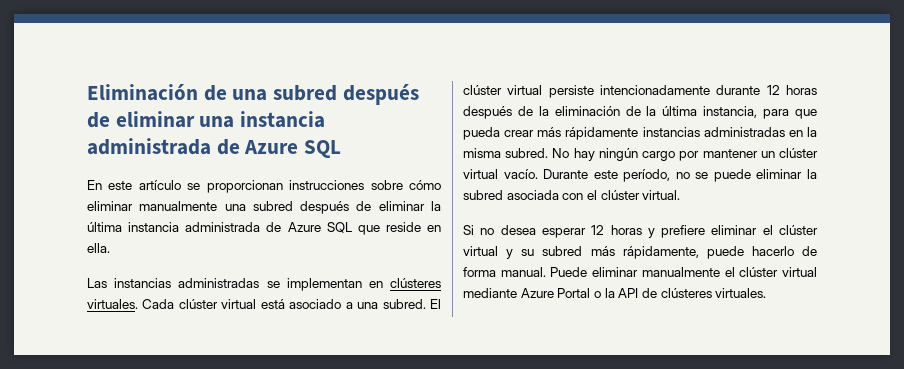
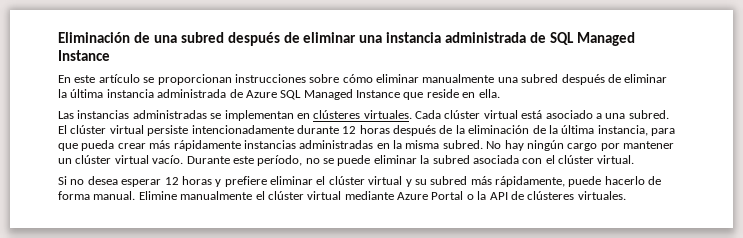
[244,140,342,158] Azure SQL -> [550,32,635,46] [58,50,110,61] SQL Managed Instance
(352, 227) none -> [303,89,400,100] Managed Instance
[550,267,639,277] Puede eliminar -> [138,191,177,200] Elimine

